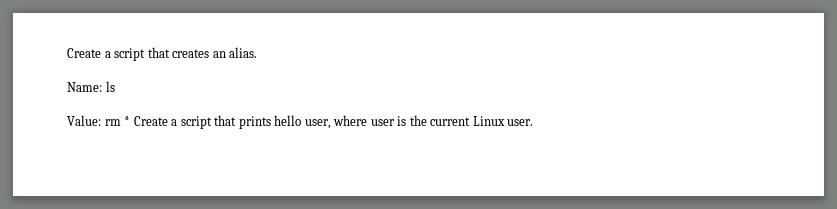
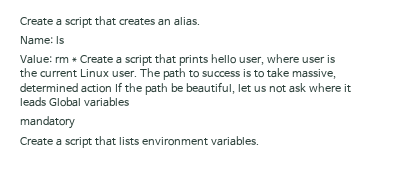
(534, 122) none -> [139,68,336,80] [20,82,351,95] [20,97,129,107] [20,116,75,129] [20,136,259,148] The path to success is to take massive, determined action If the path be beautiful, let us not ask where it leads Global variables // mandatory // Create a script that lists environment variables.

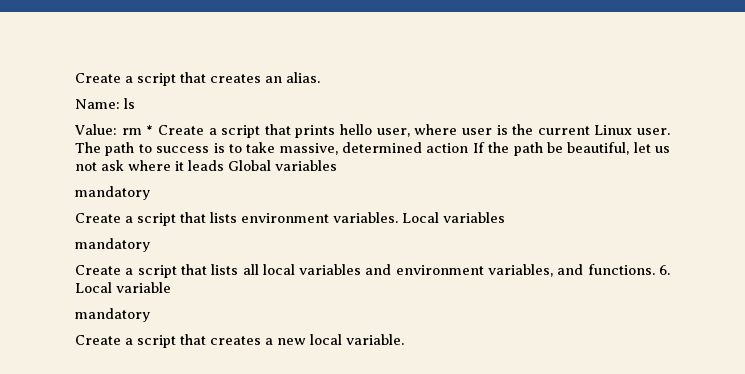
(259, 141) none -> [402,212,505,223] [75,238,150,252] [75,264,670,278] [75,282,171,293] [75,308,150,322] [75,334,404,348] Local variables // mandatory // Create a script that lists all local variables and environment variables, and functions. 6. Local variable // mandatory // Create a script that creates a new local variable.

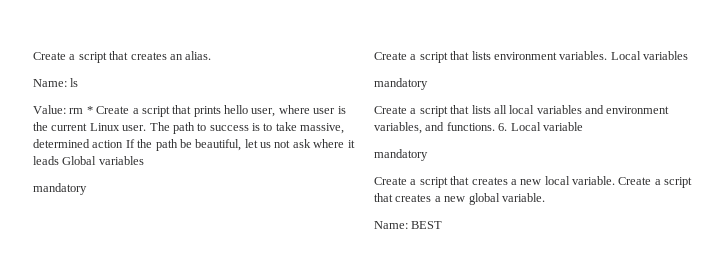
(404, 339) none -> [618,177,693,188] [374,193,545,205] [374,221,443,229] Create a script that creates a new global variable. // Name: BEST

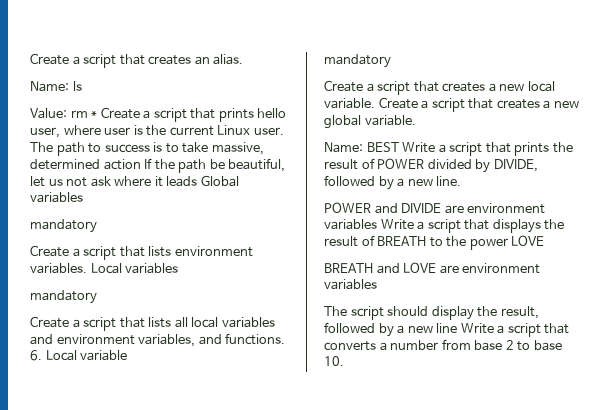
(443, 225) none -> [402,142,573,156] [324,158,538,173] [324,175,462,190] [324,202,546,214] [324,219,565,233] [324,235,545,250] [324,262,541,274] [324,279,377,290] [324,306,539,320] [324,322,570,337] [324,339,562,351] [324,356,344,366] Write a script that prints the result of POWER divided by DIVIDE, followed by a new line. // POWER and DIVIDE are environment variables Write a script that displays the result of BREATH to the power LOVE // BREATH and LOVE are environment variables // The script should display the result, followed by a new line Write a script that converts a number from base 2 to base 10.

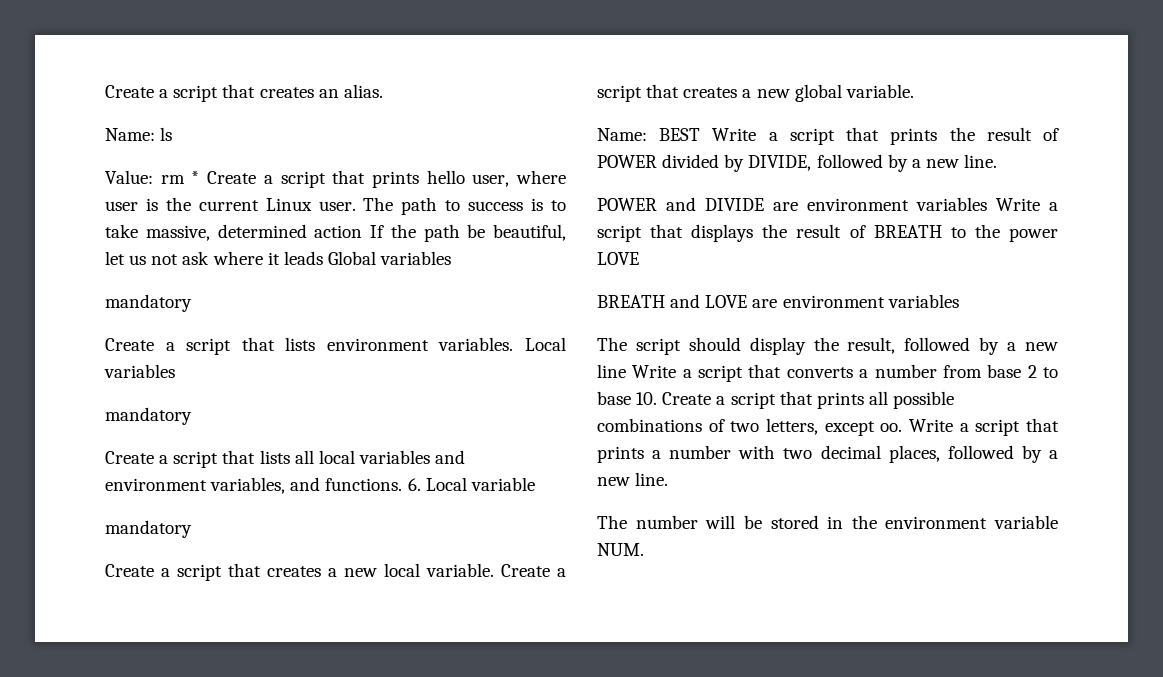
(344, 361) none -> [662,391,955,409] [597,418,1059,436] [597,445,1058,463] [597,472,669,486] [597,515,1058,529] [597,543,644,556] Create a script that prints all possible combinations of two letters, except oo. Write a script that prints a number with two decimal places, followed by a new line. // The number will be stored in the environment variable NUM.

